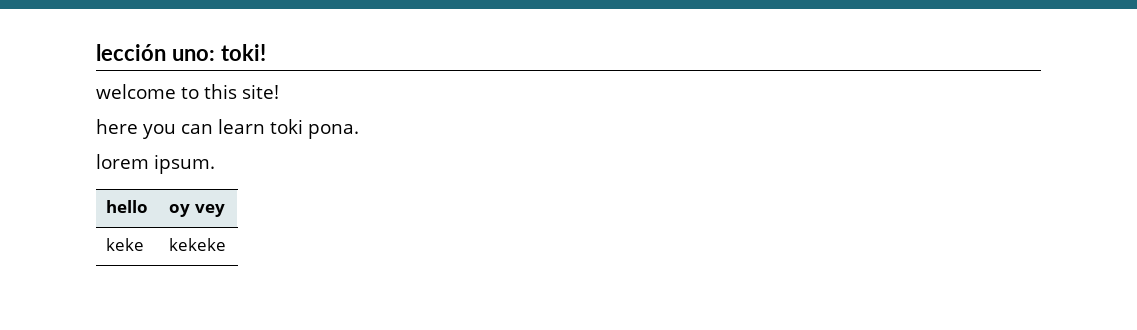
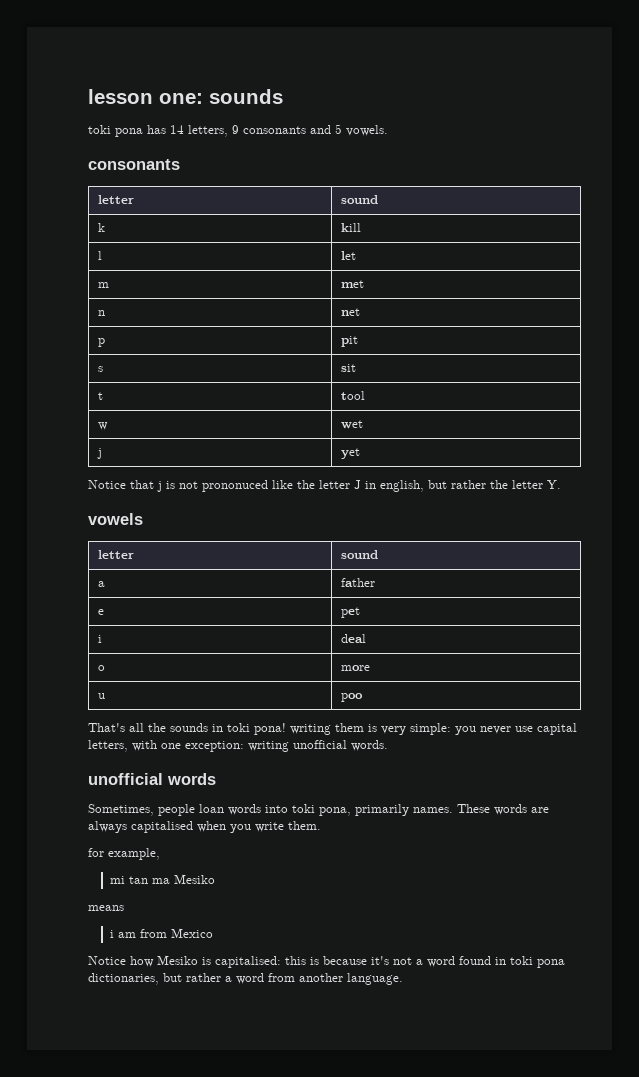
[96,44,266,61] [96,84,279,99] [96,119,359,139] [96,154,215,174] [106,200,149,213] [169,204,225,217] [106,238,145,251] [169,238,227,251] lección uno: toki! // welcome to this site! // here you can learn toki pona. // lorem ipsum. // hello | oy vey // keke | kekeke -> [88,89,283,104] [88,124,388,137] [88,159,180,170] [97,195,134,204] [340,195,378,204] [97,223,105,232] [340,223,361,232] [97,251,102,260] [340,251,356,260] [97,282,109,288] [340,280,364,288] [97,310,105,316] [340,308,360,316] [97,338,105,347] [340,336,358,347] [97,366,103,372] [340,364,356,372] [97,392,103,400] [340,391,365,400] [97,422,108,430] [340,420,363,429] [96,448,102,459] [340,448,360,459] [88,480,561,492] [88,513,143,525] [97,550,134,559] [340,550,378,559] [97,581,105,587] [340,578,375,587] [97,609,104,615] [340,607,360,618] [97,635,102,643] [340,634,366,643] [97,665,105,671] [340,665,370,671] [97,693,105,699] [340,693,363,702] [88,723,577,735] [88,740,388,752] [88,773,216,785] [88,804,549,816] [88,821,321,833] [88,848,160,860] [110,874,216,884] [88,905,124,911] [110,928,214,938] [88,955,565,968] [88,973,403,985] lesson one: sounds // toki pona has 14 letters, 9 consonants and 5 vowels. // consonants // letter | sound // k | kill // l | let // m | met // n | net // p | pit // s | sit // t | tool // w | wet // j | yet // Notice that j is not prononuced like the letter J in english, but rather the letter Y. // vowels // letter | sound // a | father // e | pet // i | deal // o | more // u | poo // That's all the sounds in toki pona! writing them is very simple: you never use capital letters, with one exception: writing unofficial words. // unofficial words // Sometimes, people loan words into toki pona, primarily names. These words are always capitalised when you write them. // for example, // mi tan ma Mesiko // means // i am from Mexico // Notice how Mesiko is capitalised: this is because it's not a word found in toki pona dictionaries, but rather a word from another language.

